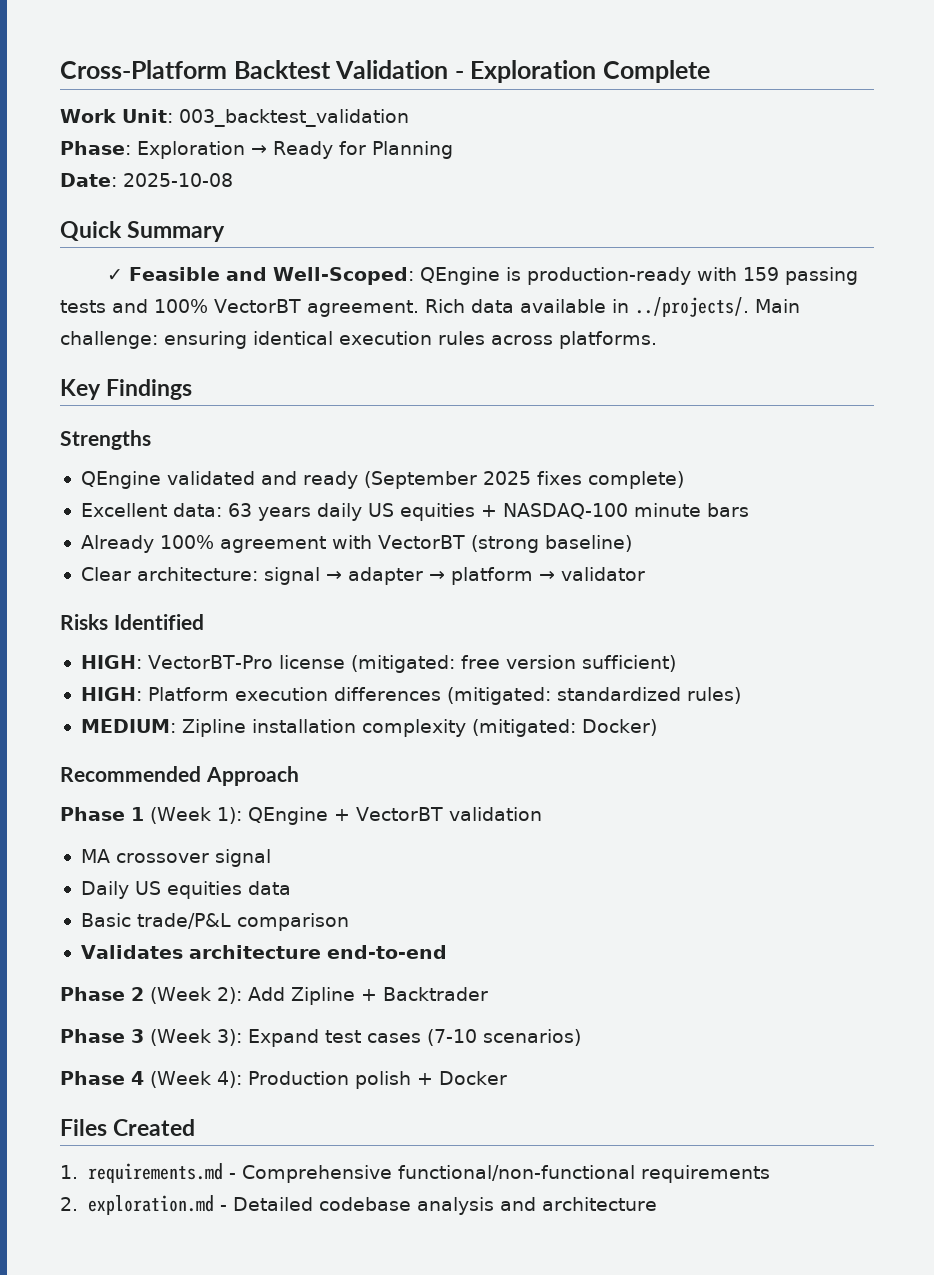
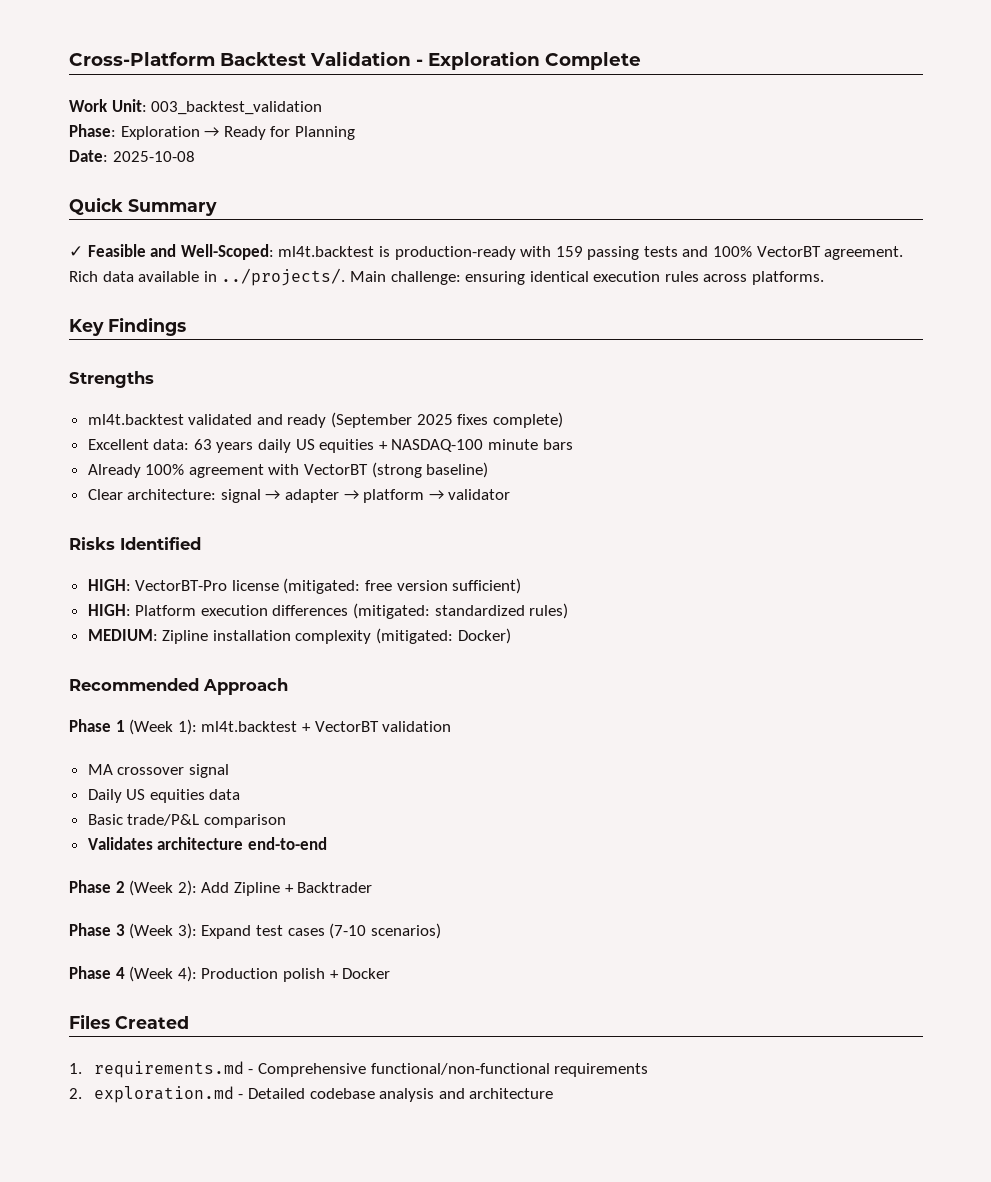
[419,267,500,285] QEngine -> [278,246,375,257] ml4t.backtest
[80,471,161,489] QEngine -> [87,414,184,425] ml4t.backtest
[247,807,328,825] QEngine -> [201,721,298,732] ml4t.backtest

